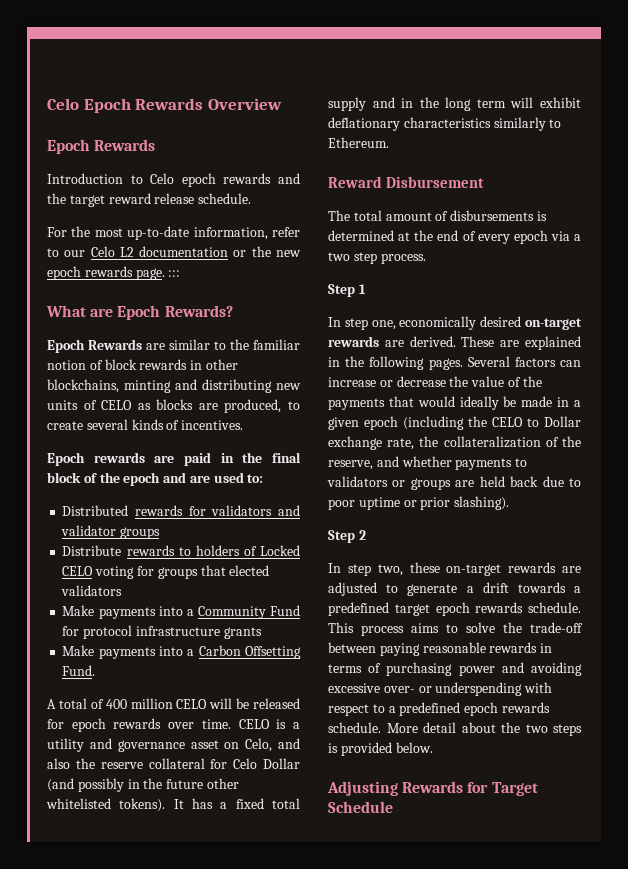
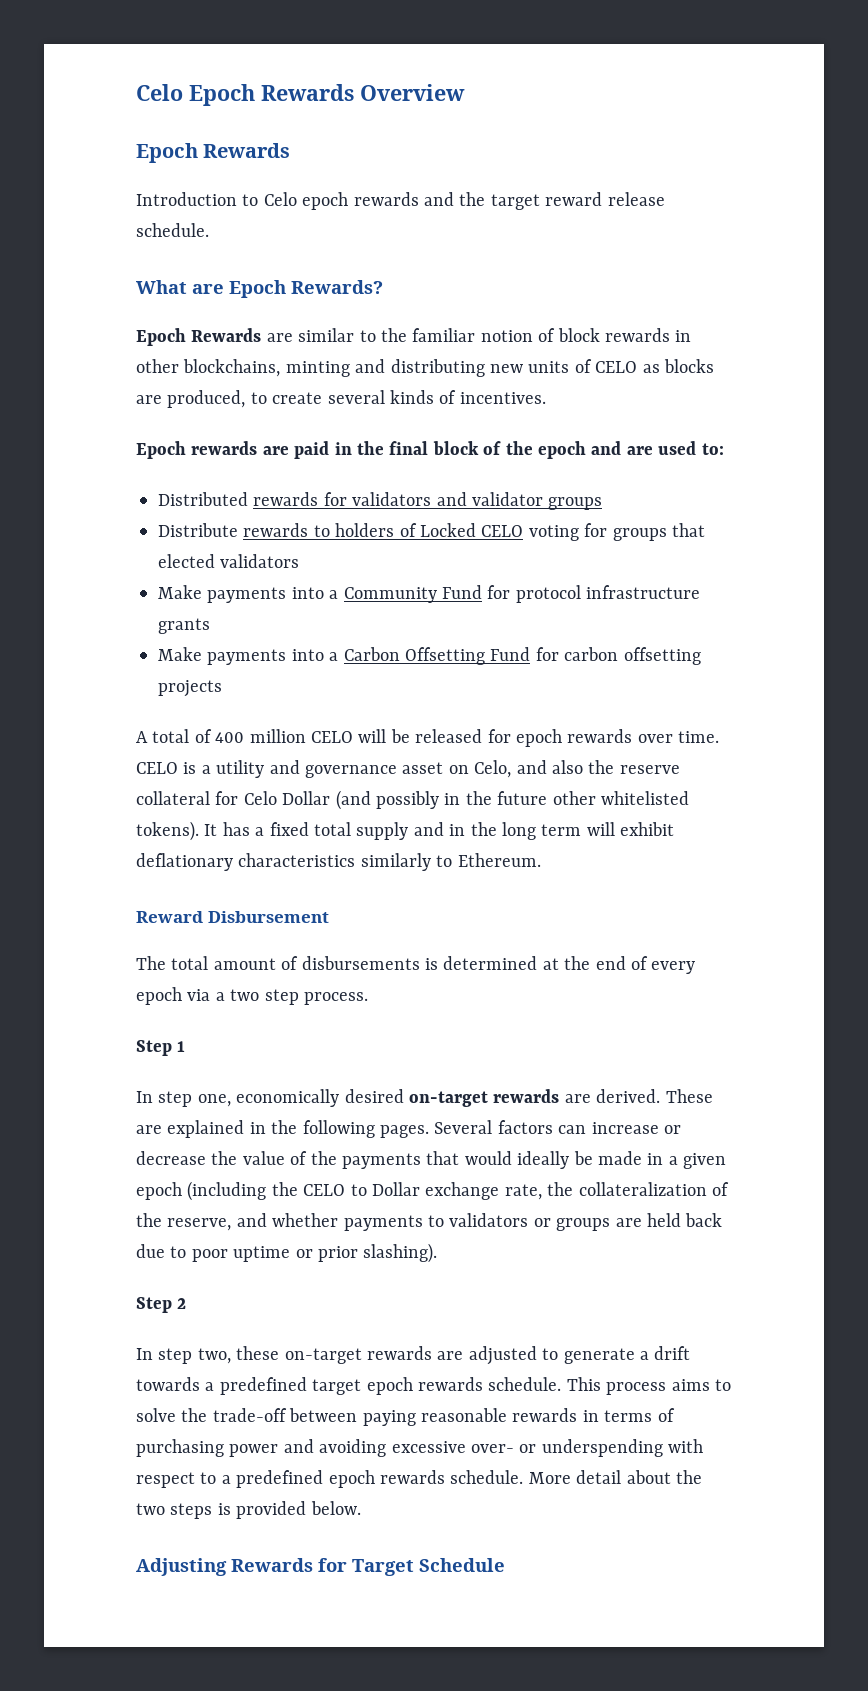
[47,226,300,240] [47,246,301,257] [47,266,181,280] // For the most up-to-date information, refer to our Celo L2 documentation or the new epoch rewards page. ::: -> (209, 230) none
[62,665,96,676] Fund. -> [490,647,701,665] [158,680,222,697] Fund for carbon offsetting projects

